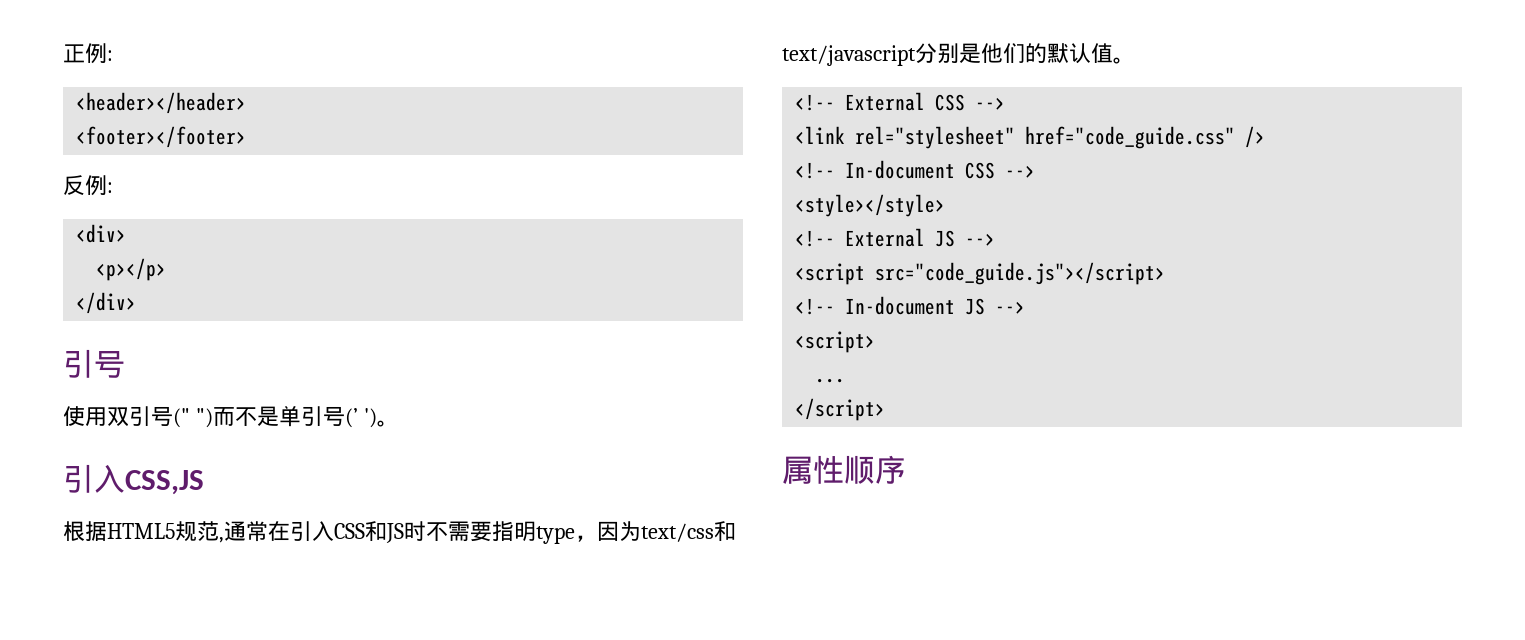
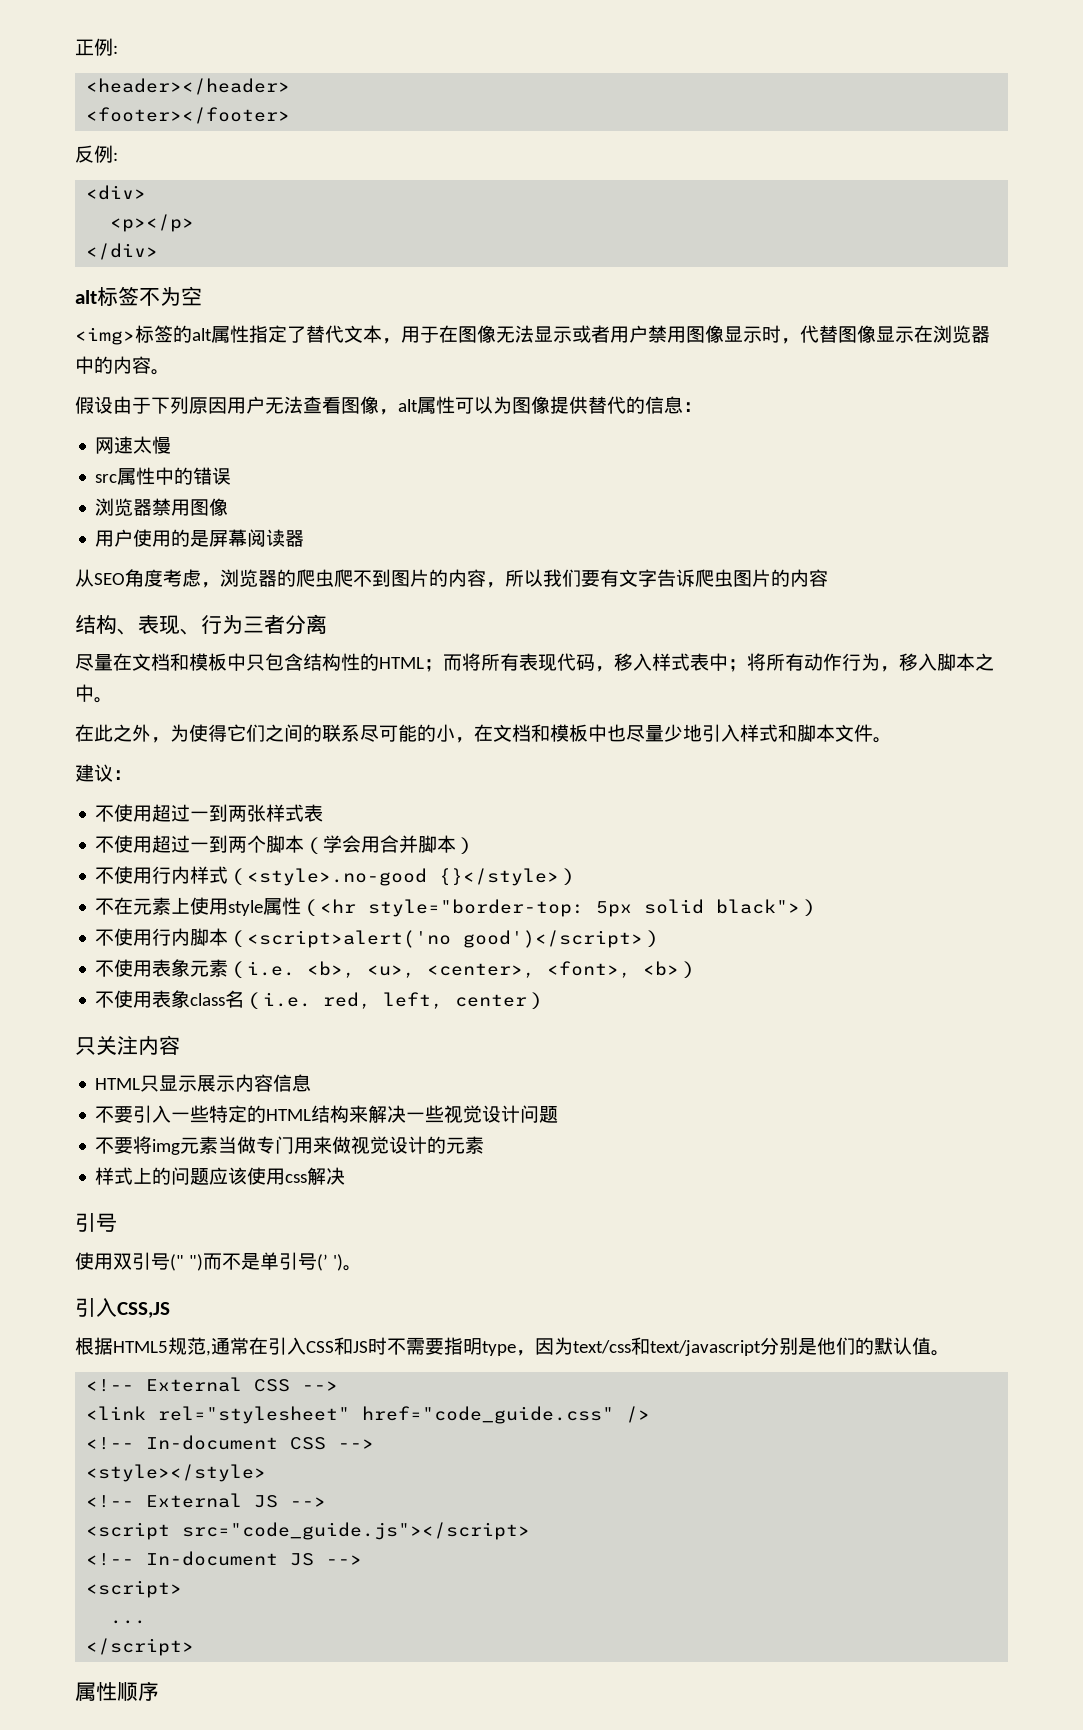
(137, 303) none -> [75,286,202,306] [75,325,990,345] [75,356,170,375] [75,396,702,415] [95,436,172,454] [95,467,232,485] [95,498,229,516] [95,529,305,547] [75,569,828,588] [75,614,327,635] [75,653,994,672] [75,684,113,703] [75,724,892,743] [75,764,132,782] [95,804,324,822] [95,835,476,854] [95,866,579,886] [95,897,820,917] [95,928,663,948] [95,959,699,978] [95,990,547,1009] [75,1035,180,1055] [95,1074,312,1092] [95,1105,559,1123] [95,1136,485,1155] [95,1167,346,1185] // alt标签不为空 // <img>标签的alt属性指定了替代文本，用于在图像无法显示或者用户禁用图像显示时，代替图像显示在浏览器中的内容。 // 假设由于下列原因用户无法查看图像，alt属性可以为图像提供替代的信息： // 网速太慢 // src属性中的错误 // 浏览器禁用图像 // 用户使用的是屏幕阅读器 // 从SEO角度考虑，浏览器的爬虫爬不到图片的内容，所以我们要有文字告诉爬虫图片的内容 // 结构、表现、行为三者分离 // 尽量在文档和模板中只包含结构性的HTML；而将所有表现代码，移入样式表中；将所有动作行为，移入脚本之中。 // 在此之外，为使得它们之间的联系尽可能的小，在文档和模板中也尽量少地引入样式和脚本文件。 // 建议： // 不使用超过一到两张样式表 // 不使用超过一到两个脚本（学会用合并脚本） // 不使用行内样式（<style>.no-good {}</style>） // 不在元素上使用style属性（<hr style="border-top: 5px solid black">） // 不使用行内脚本（<script>alert('no good')</script>） // 不使用表象元素（i.e. <b>, <u>, <center>, <font>, <b>） // 不使用表象class名（i.e. red, left, center） // 只关注内容 // HTML只显示展示内容信息 // 不要引入一些特定的HTML结构来解决一些视觉设计问题 // 不要将img元素当做专门用来做视觉设计的元素 // 样式上的问题应该使用css解决

